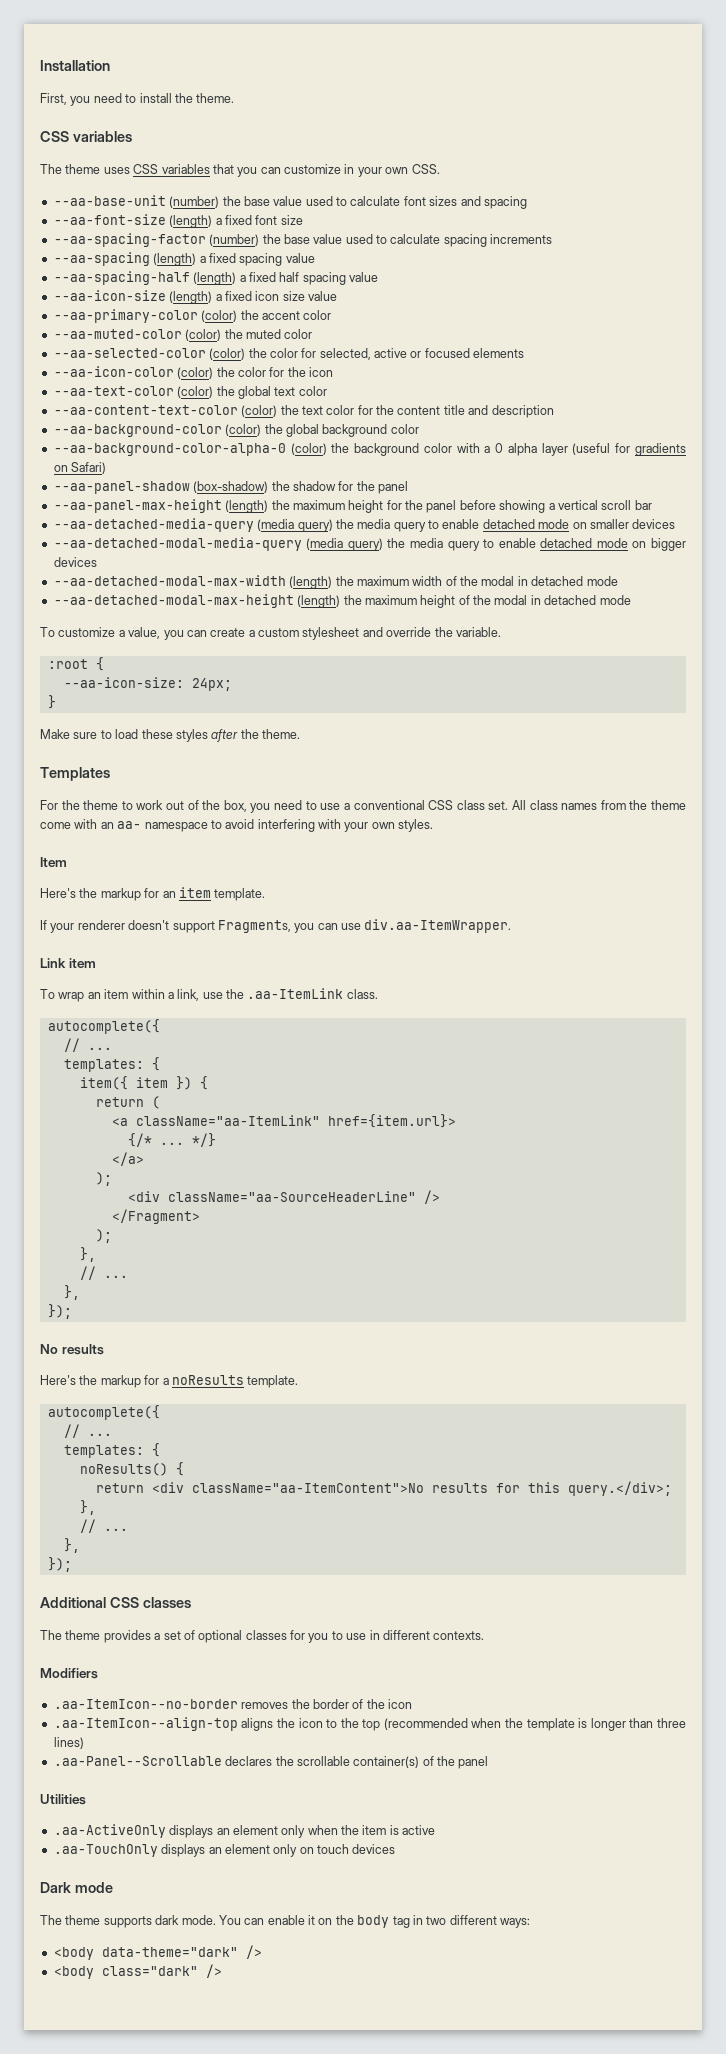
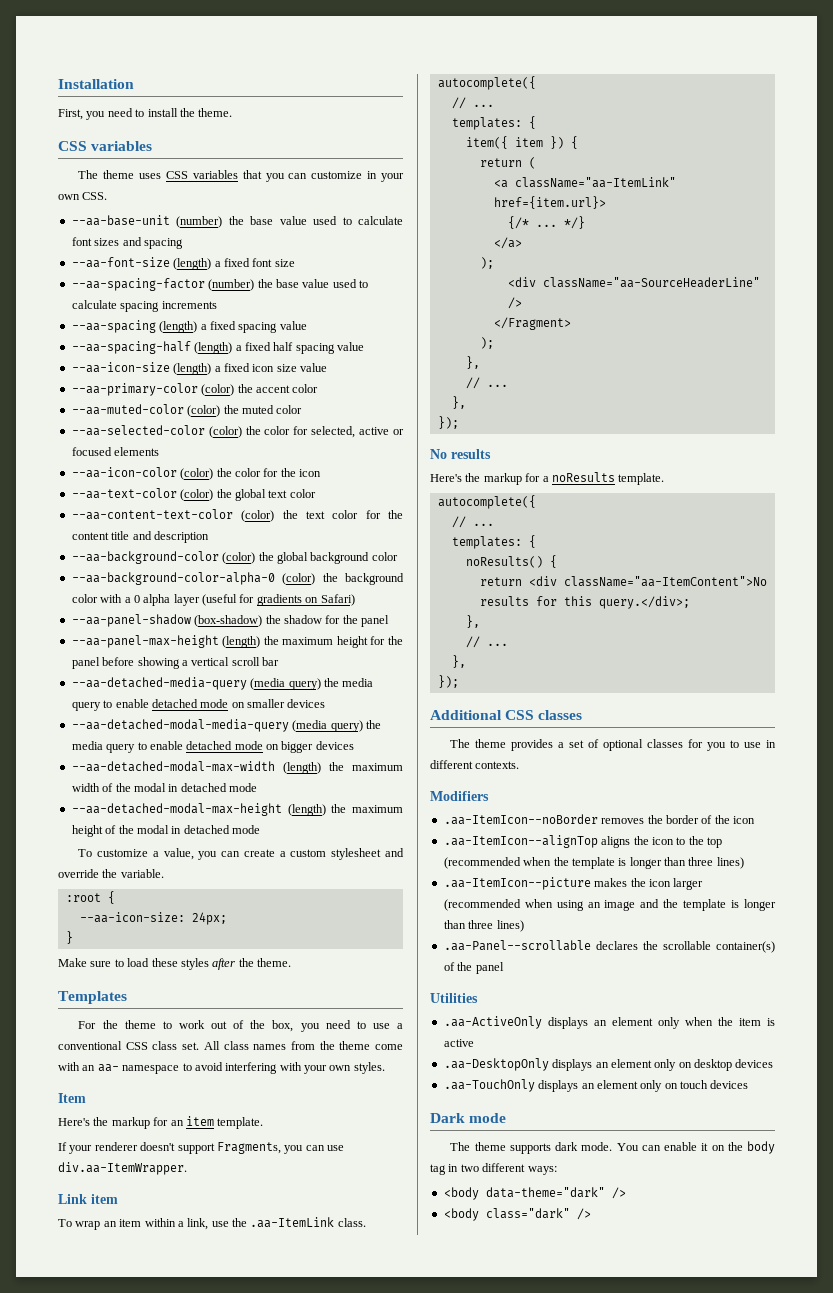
[53,1699,238,1709] .aa-ItemIcon--no-border -> [443,814,598,825] .aa-ItemIcon--noBorder
[53,1717,238,1731] .aa-ItemIcon--align-top -> [443,835,598,848] .aa-ItemIcon--alignTop
[53,1756,222,1766] .aa-Panel--Scrollable -> [443,877,704,890] [443,899,776,911] [443,920,524,932] [443,940,591,951] .aa-ItemIcon--picture makes the icon larger (recommended when using an image and the template is longer than three lines) // .aa-Panel--scrollable
(436, 1830) none -> [443,1058,774,1071] // .aa-DesktopOnly displays an element only on desktop devices

